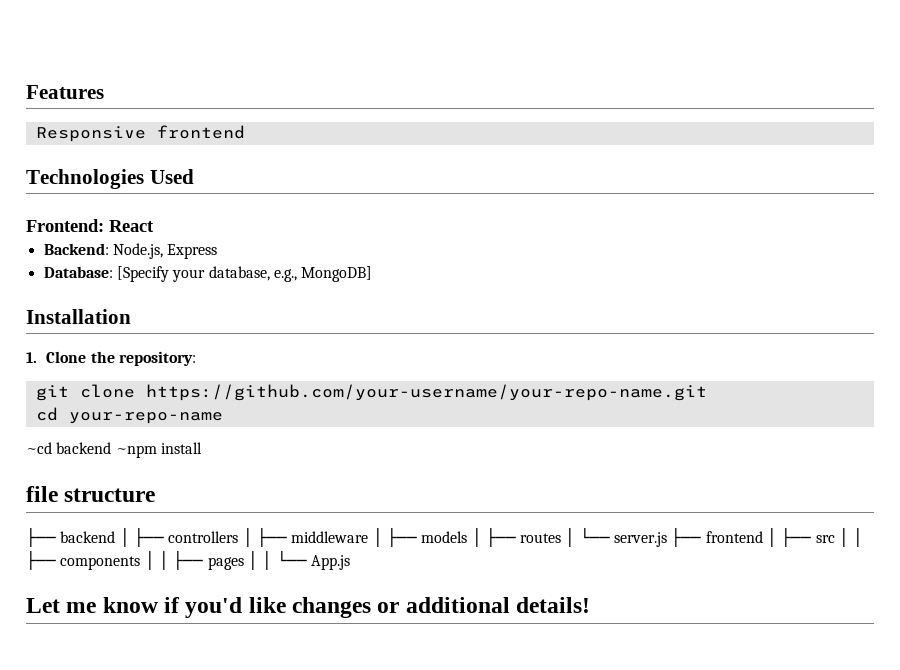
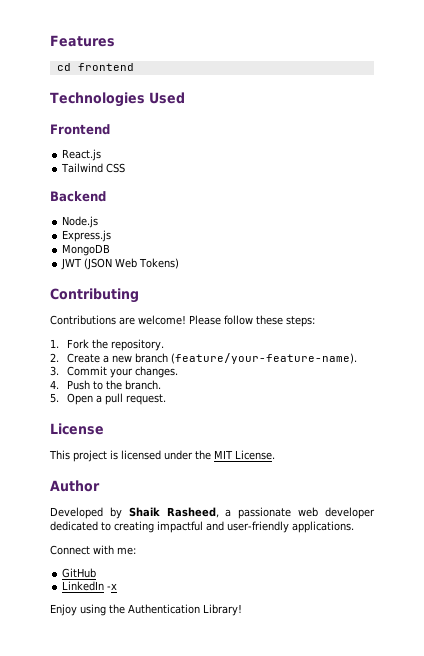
[35,126,146,142] Responsive -> [56,63,71,71] cd
[26,219,154,232] [43,243,218,259] [43,266,373,282] [26,309,131,324] [26,351,196,366] [35,384,707,401] [35,407,223,424] [26,442,202,458] [26,486,156,502] [26,527,864,547] [26,550,350,570] [26,597,591,618] Frontend: React // Backend: Node.js, Express // Database: [Specify your database, e.g., MongoDB] // Installation // 1. Clone the repository: // git clone https://github.com/your-username/your-repo-name.git // cd your-repo-name // ~cd backend ~npm install // file structure // ├── backend │ ├── controllers │ ├── middleware │ ├── models │ ├── routes │ └── server.js ├── frontend │ ├── src │ │ ├── components │ │ ├── pages │ │ └── App.js // Let me know if you'd like changes or additional details! -> [50,124,110,135] [62,149,102,161] [61,163,126,173] [50,191,106,202] [62,216,99,228] [62,230,112,242] [62,244,111,256] [61,258,180,270] [50,288,139,303] [50,315,315,327] [50,339,164,351] [50,353,357,364] [50,366,178,378] [50,380,161,390] [50,393,166,405] [50,423,104,435] [49,450,275,462] [50,480,100,492] [50,507,375,519] [50,521,354,533] [50,545,136,555] [62,568,97,578] [62,581,118,591] [50,604,242,616] Frontend // React.js // Tailwind CSS // Backend // Node.js // Express.js // MongoDB // JWT (JSON Web Tokens) // Contributing // Contributions are welcome! Please follow these steps: // 1. Fork the repository. // 2. Create a new branch (feature/your-feature-name). // 3. Commit your changes. // 4. Push to the branch. // 5. Open a pull request. // License // This project is licensed under the MIT License. // Author // Developed by Shaik Rasheed, a passionate web developer dedicated to creating impactful and user-friendly applications. // Connect with me: // GitHub // LinkedIn -x // Enjoy using the Authentication Library!

